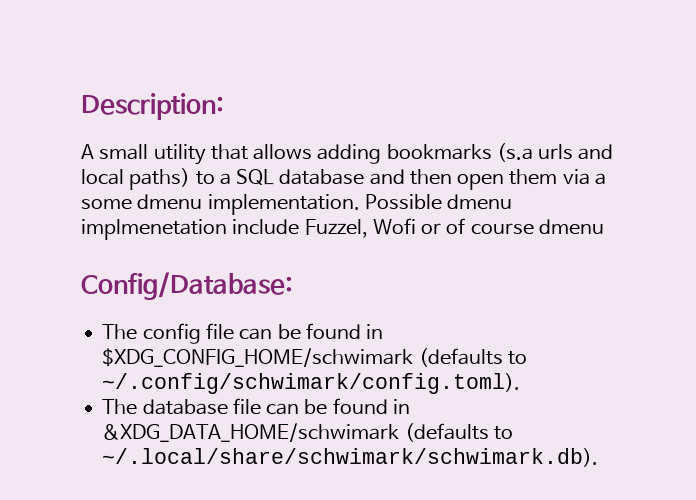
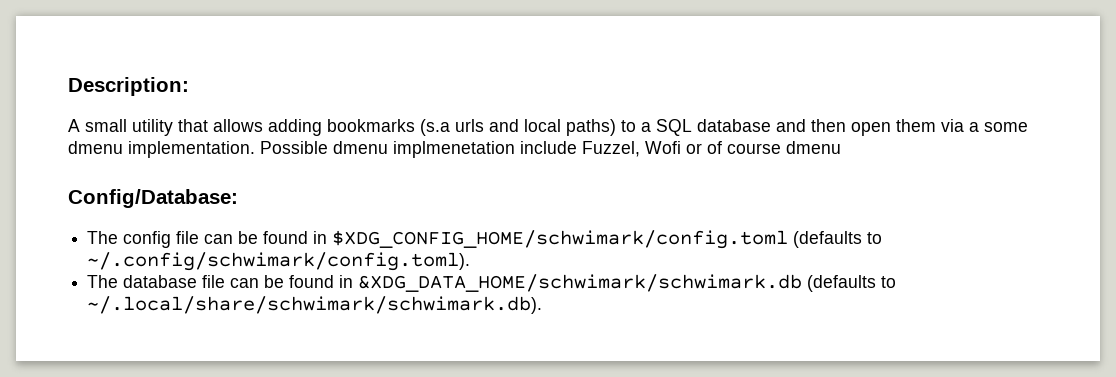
[102,348,414,367] $XDG_CONFIG_HOME/schwimark -> [332,230,789,249] $XDG_CONFIG_HOME/schwimark/config.toml
[102,423,400,442] &XDG_DATA_HOME/schwimark -> [358,274,803,292] &XDG_DATA_HOME/schwimark/schwimark.db

